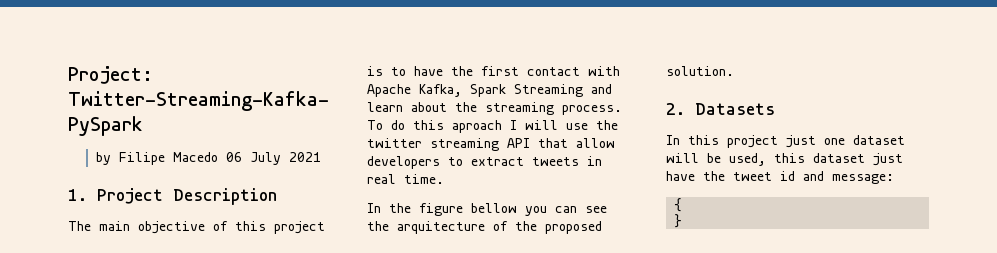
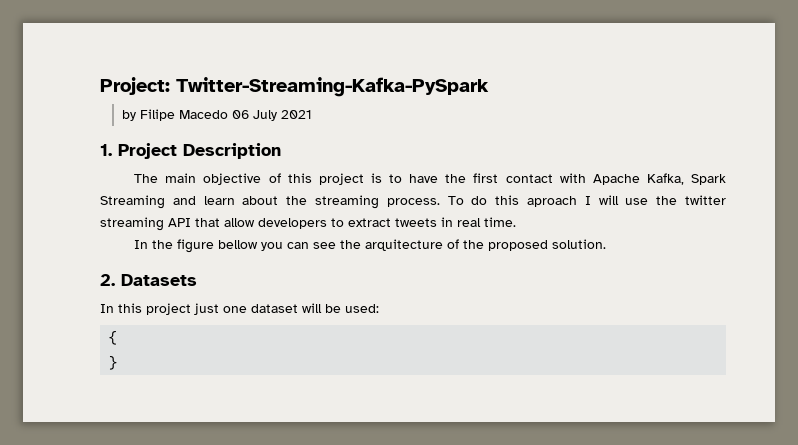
[729,153,903,166] [666,171,894,184] used, this dataset just have the tweet id and message: -> [345,304,379,313] used:

